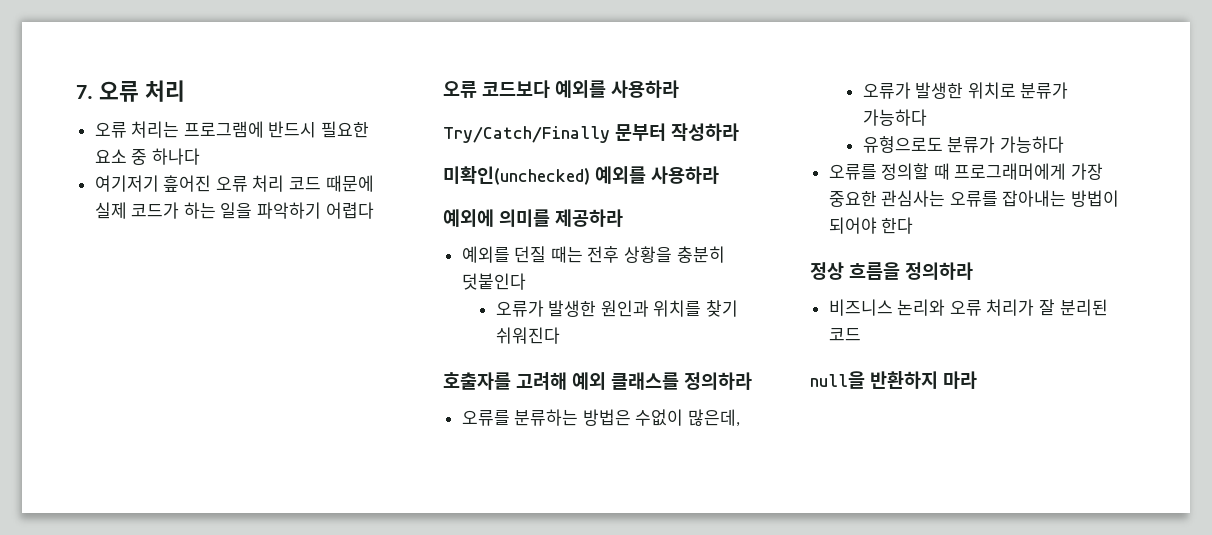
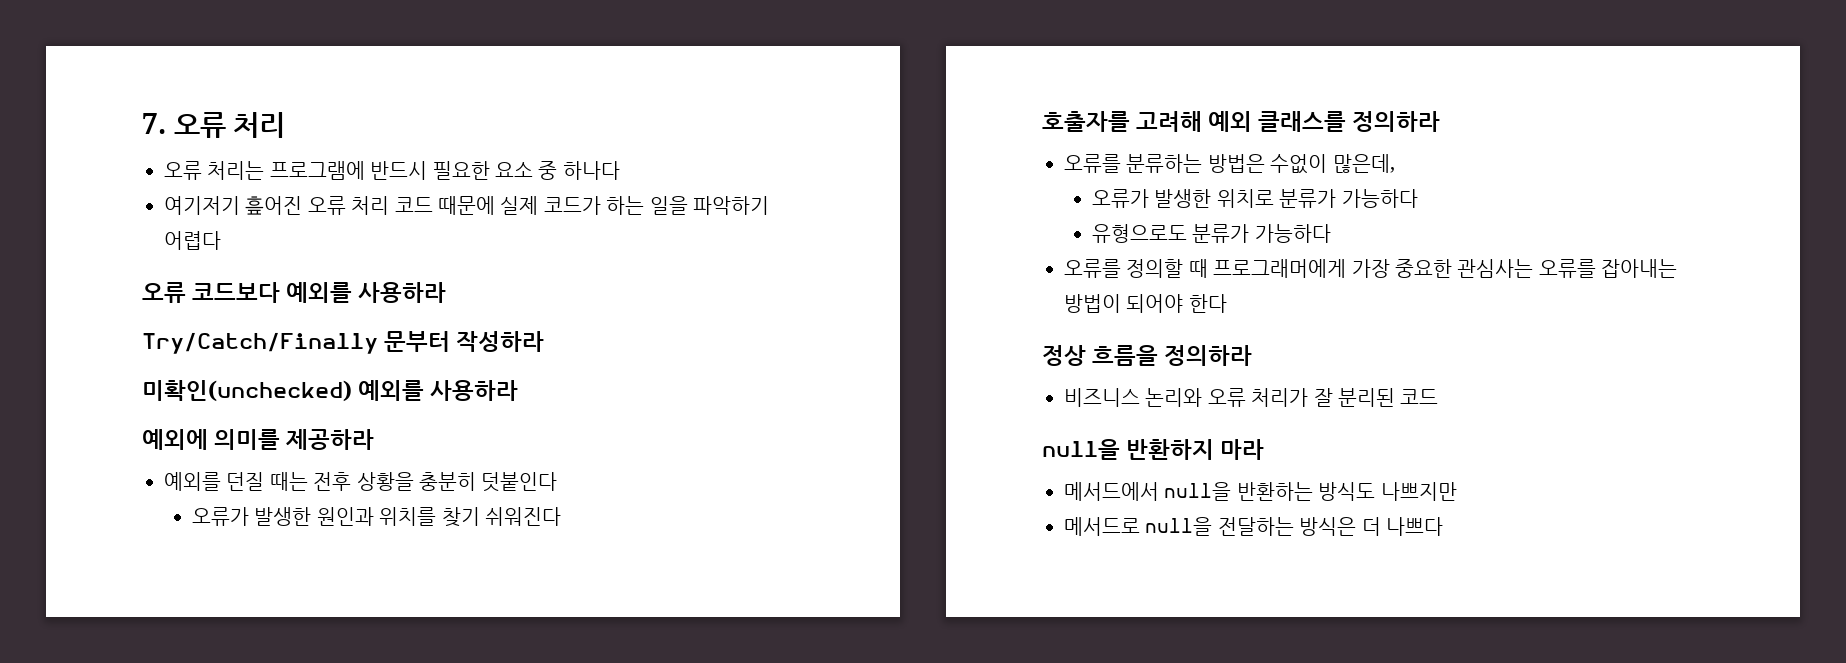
(977, 380) none -> [1064,482,1457,501] [1064,517,1443,536] // 메서드에서 null을 반환하는 방식도 나쁘지만 // 메서드로 null을 전달하는 방식은 더 나쁘다

